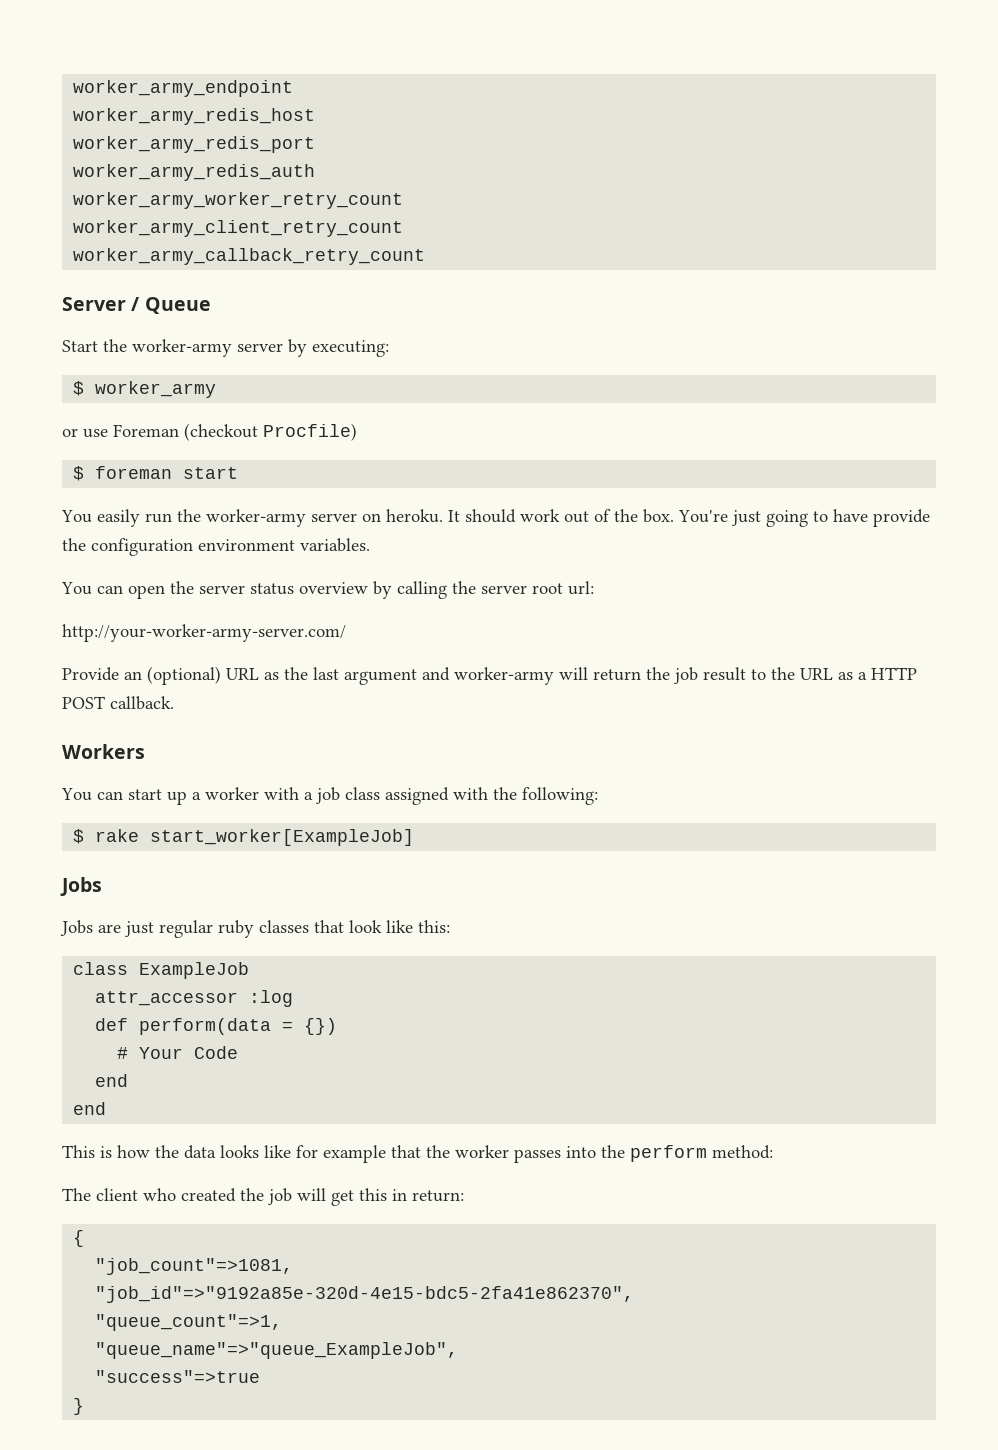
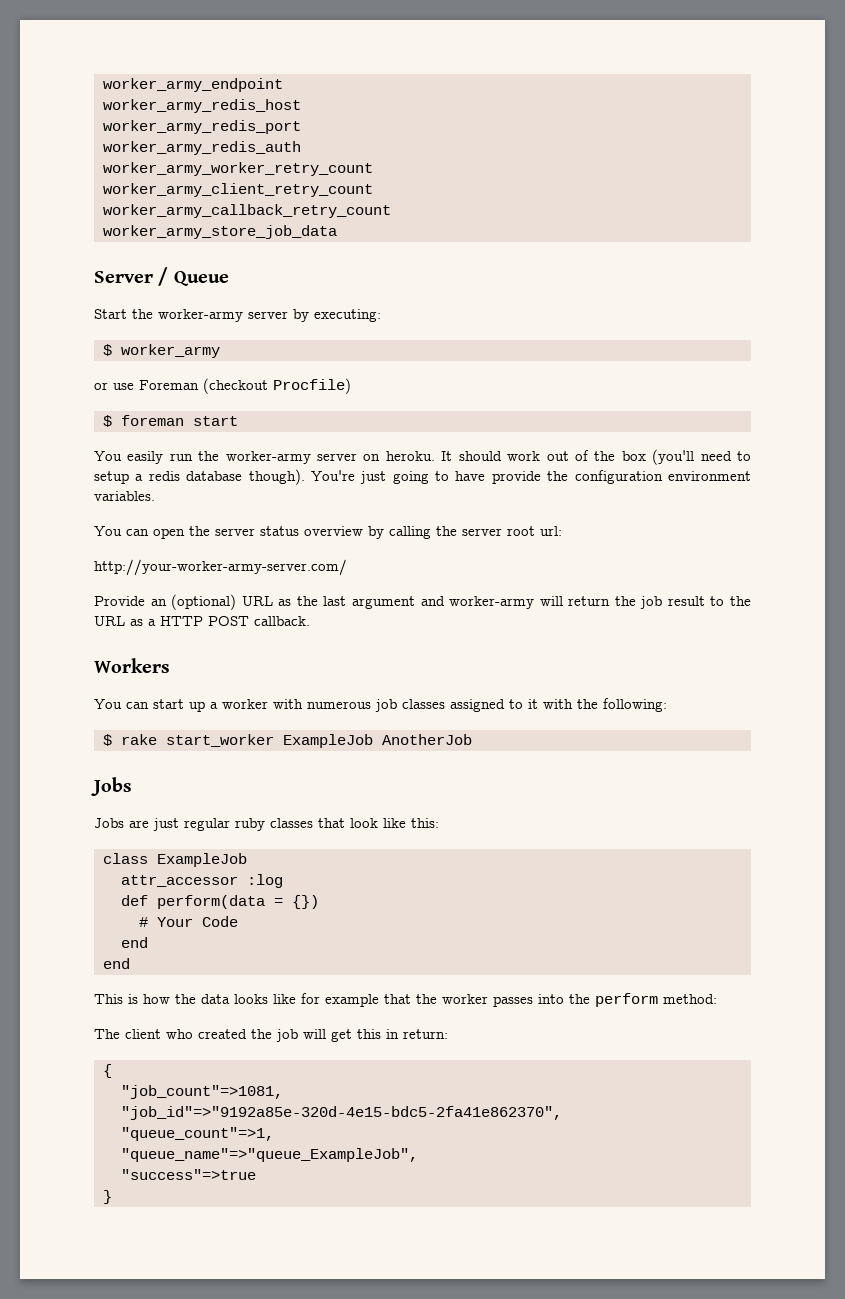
(426, 256) none -> [103,225,337,239] // worker_army_store_job_data
[643,509,674,523] box. -> [621,449,751,465] [94,469,305,485] box (you'll need to setup a redis database though).
[304,787,449,805] a job class assigned -> [307,699,538,712] numerous job classes assigned to it
[150,829,415,846] start_worker[ExampleJob] -> [166,734,472,748] start_worker ExampleJob AnotherJob

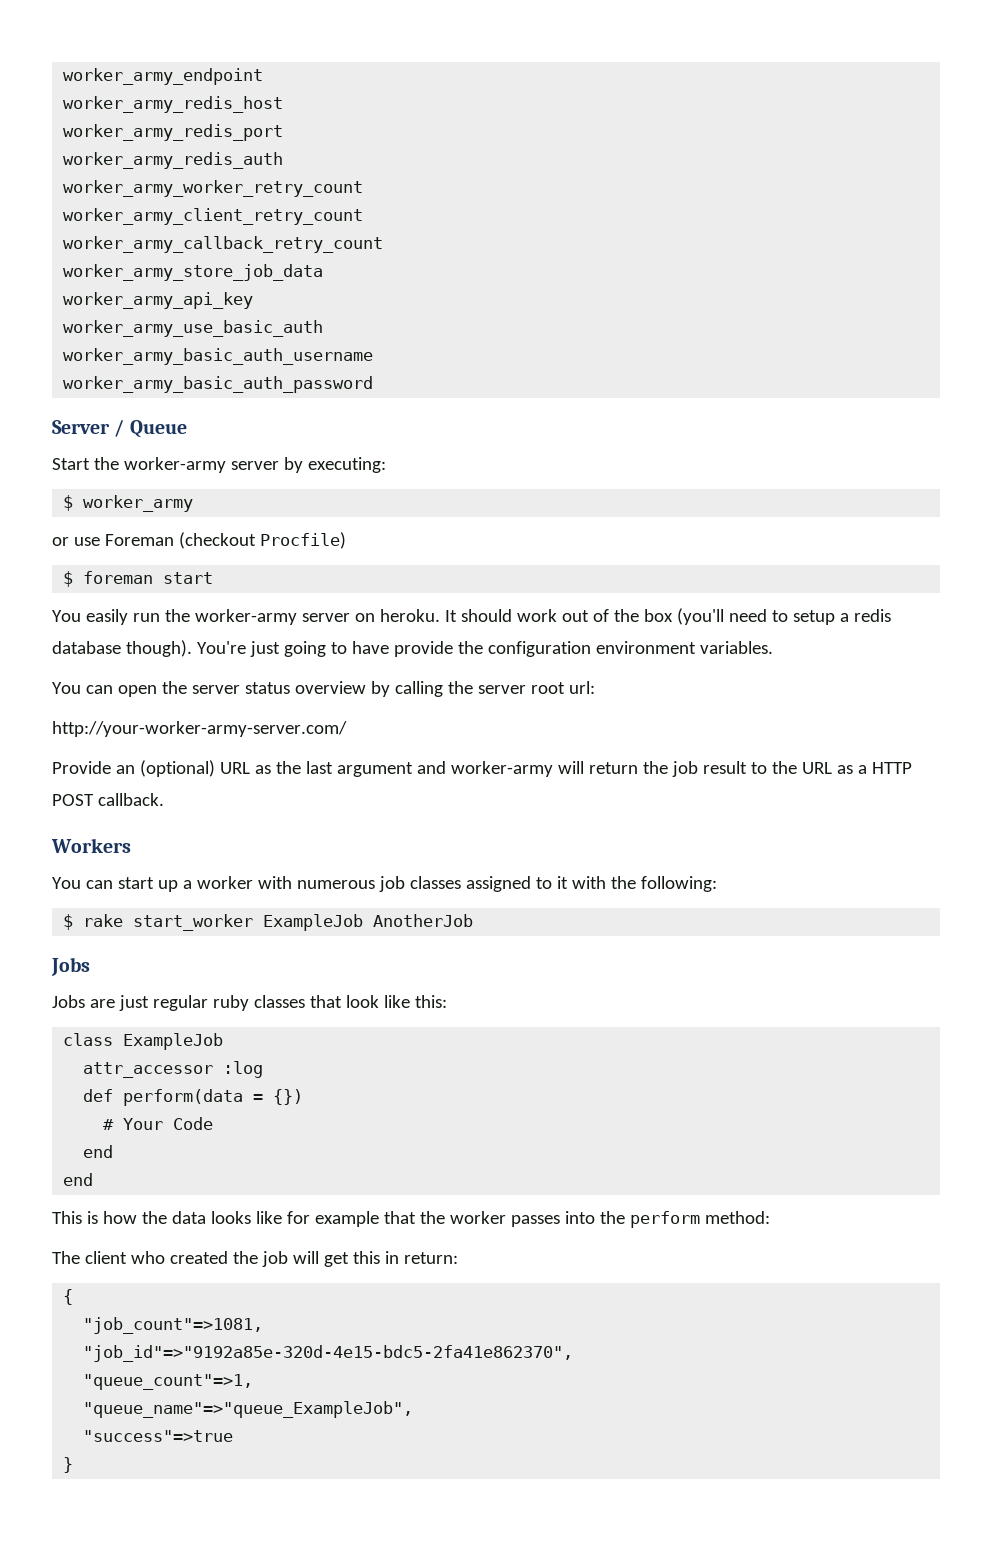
(337, 232) none -> [63,292,254,309] [63,320,324,337] [63,348,374,365] [63,376,374,393] // worker_army_api_key // worker_army_use_basic_auth // worker_army_basic_auth_username // worker_army_basic_auth_password

